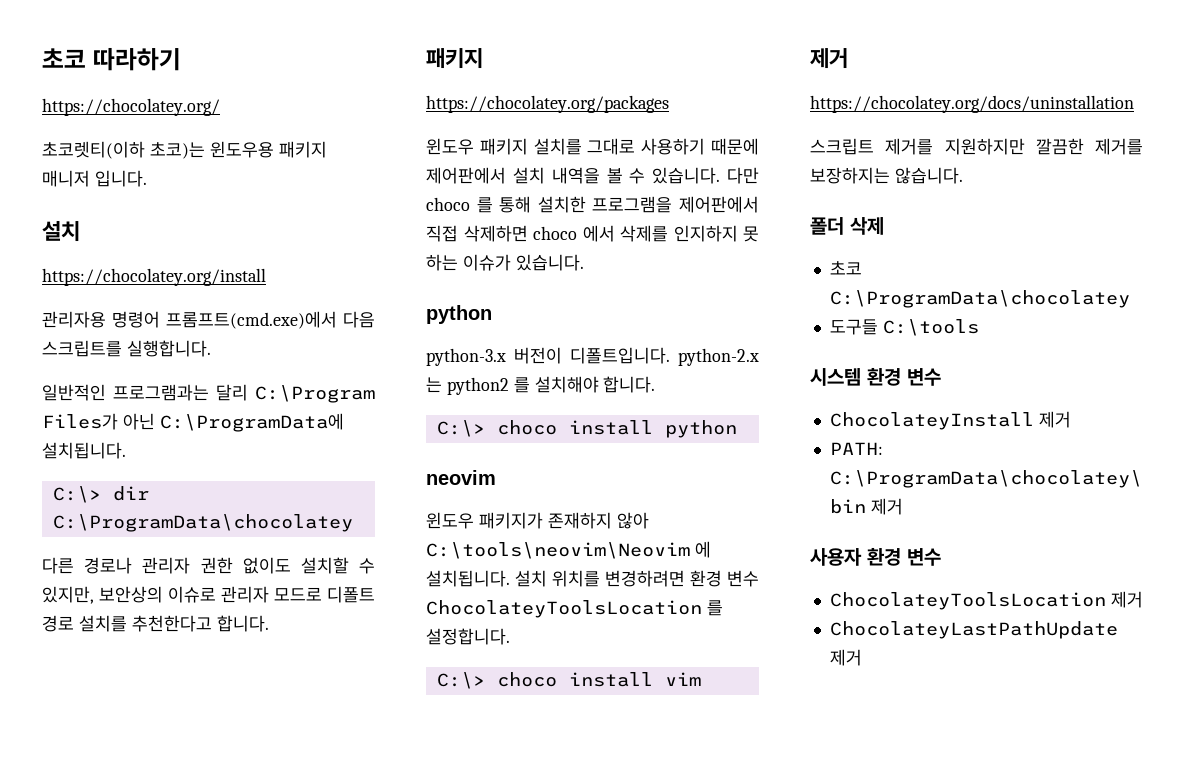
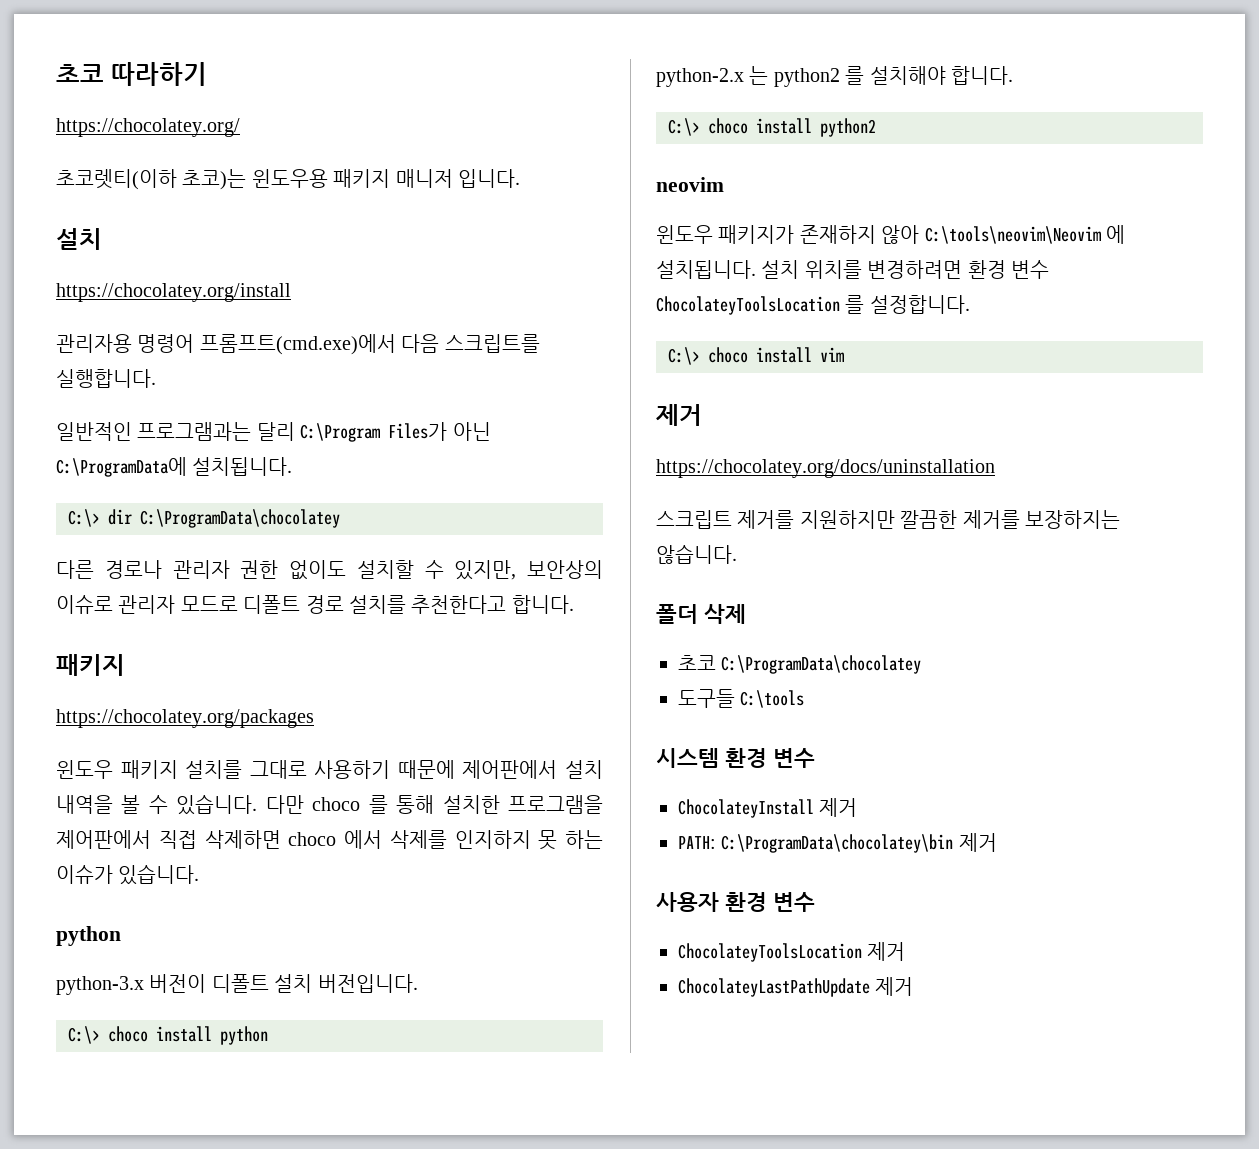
[570,347,670,364] 디폴트입니다. -> [211,974,418,993] [68,1026,268,1045] 디폴트 설치 버전입니다. // C:\> choco install python //
[664,420,737,438] python -> [820,118,876,137] python2

